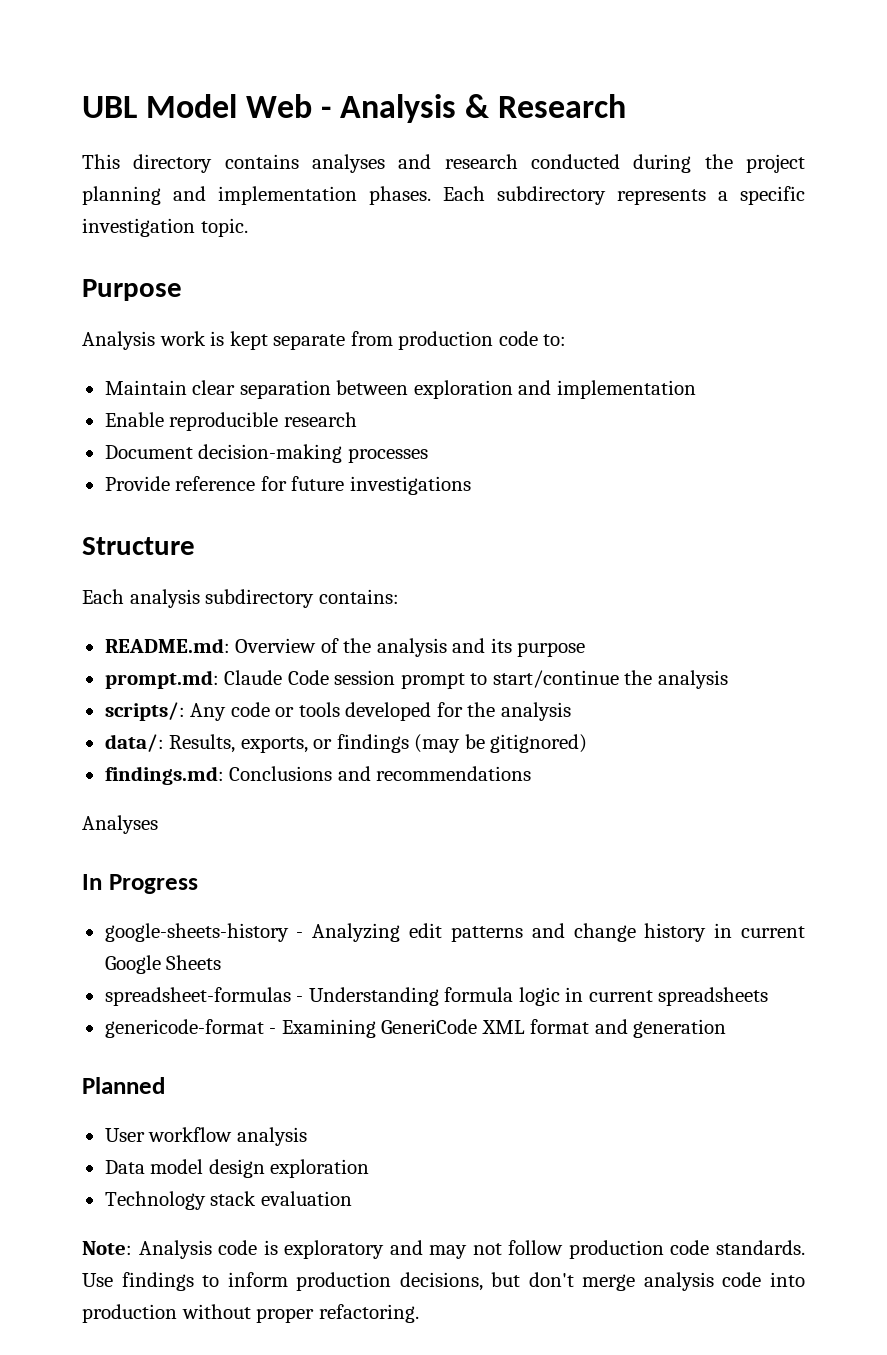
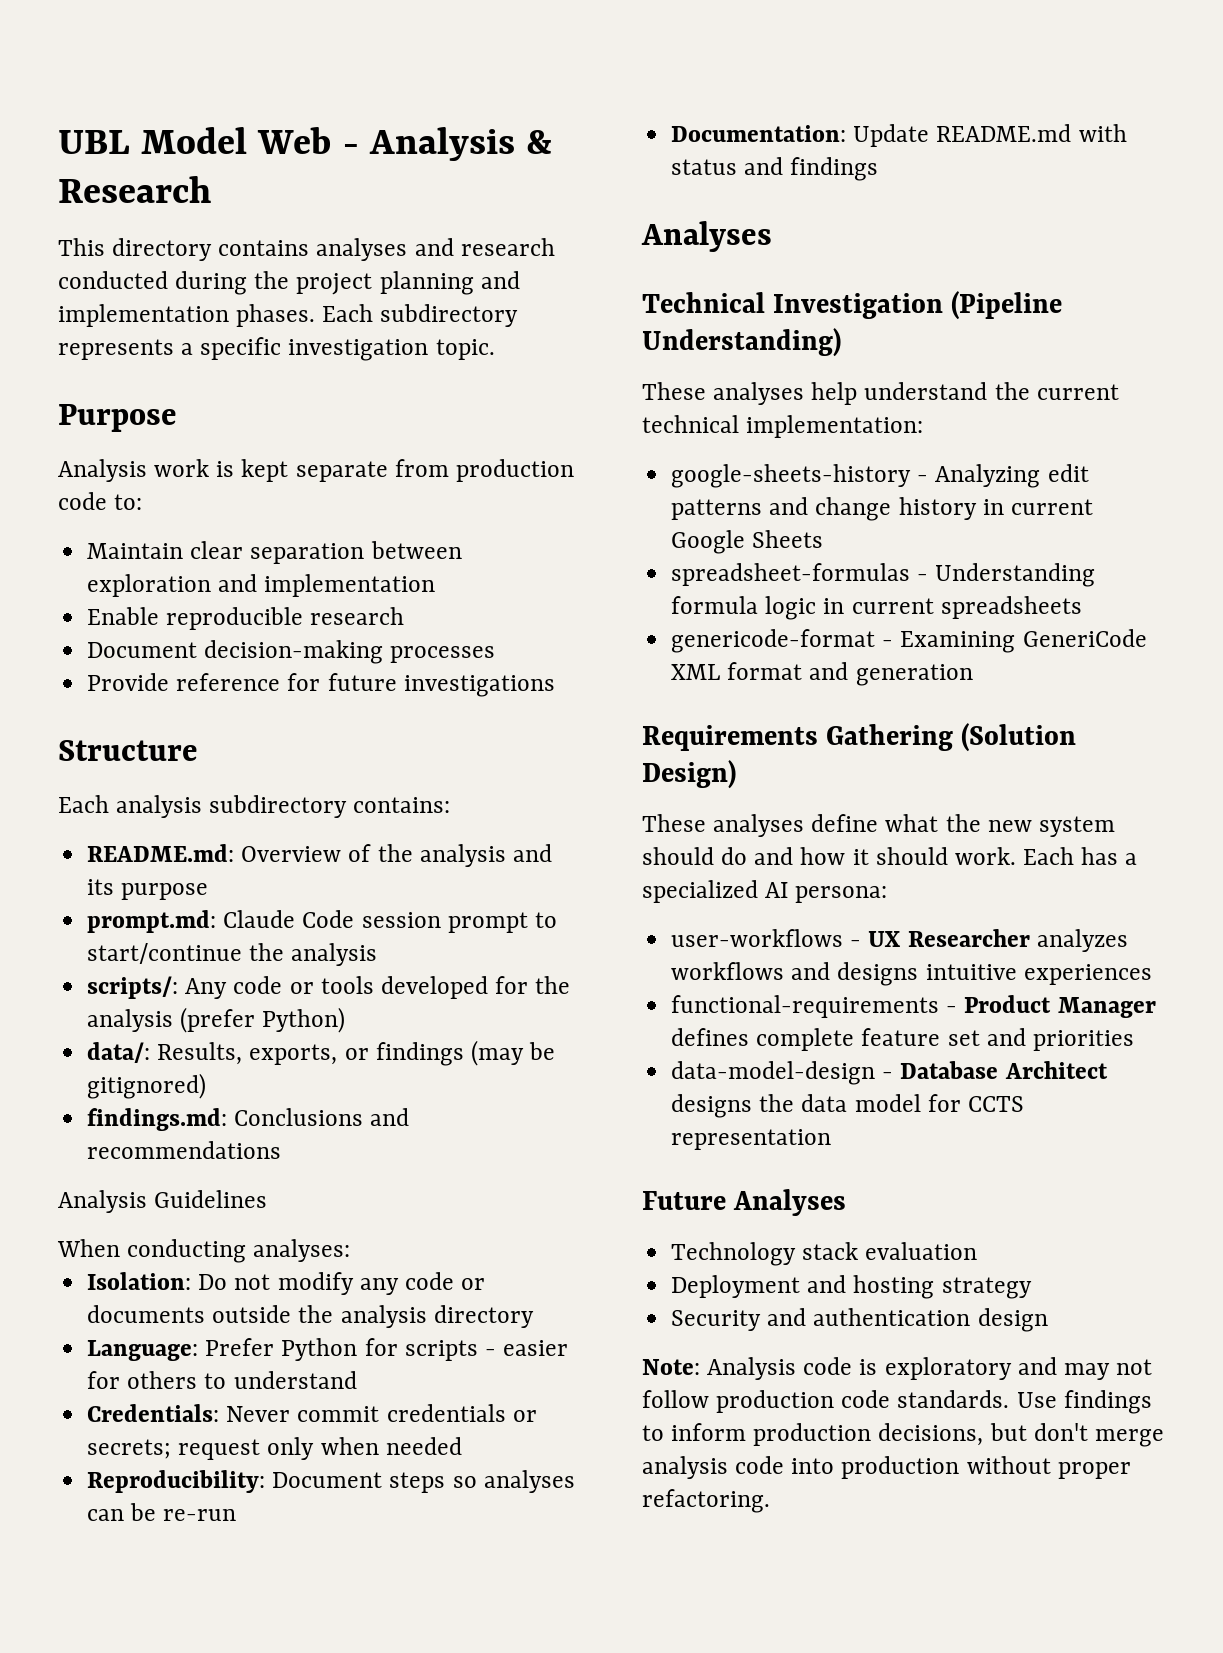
(571, 711) none -> [180,1007,346,1033] (prefer Python)
[82,815,158,834] [82,874,198,894] Analyses // In Progress -> [58,1190,268,1213] [57,1239,351,1263] [87,1272,486,1295] [87,1305,534,1328] [87,1338,569,1361] [87,1371,357,1389] [87,1404,537,1422] [87,1437,462,1460] [87,1470,575,1493] [87,1503,237,1521] [671,124,1127,147] [671,157,879,181] [641,221,772,252] [642,291,1063,320] [642,328,841,357] [642,382,1119,405] [642,415,924,438] Analysis Guidelines // When conducting analyses: // Isolation: Do not modify any code or documents outside the analysis directory // Language: Prefer Python for scripts - easier for others to understand // Credentials: Never commit credentials or secrets; request only when needed // Reproducibility: Document steps so analyses can be re-run // Documentation: Update README.md with status and findings // Analyses // Technical Investigation (Pipeline Understanding) // These analyses help understand the current technical implementation:
[82,1077,165,1094] [104,1127,307,1146] [104,1159,370,1178] [104,1191,352,1210] Planned // User workflow analysis // Data model design exploration // Technology stack evaluation -> [642,723,1077,752] [642,760,736,789] [642,814,1115,837] [642,847,1138,865] [642,880,888,903] [671,929,1128,952] [671,962,1152,986] [671,995,1156,1018] [671,1028,1134,1051] [671,1061,1108,1085] [671,1094,1024,1118] [671,1129,832,1150] [642,1189,847,1216] [671,1242,978,1266] [671,1275,1032,1299] [671,1308,1048,1332] Requirements Gathering (Solution Design) // These analyses define what the new system should do and how it should work. Each has a specialized AI persona: // user-workflows - UX Researcher analyzes workflows and designs intuitive experiences // functional-requirements - Product Manager defines complete feature set and priorities // data-model-design - Database Architect designs the data model for CCTS representation // Future Analyses // Technology stack evaluation // Deployment and hosting strategy // Security and authentication design

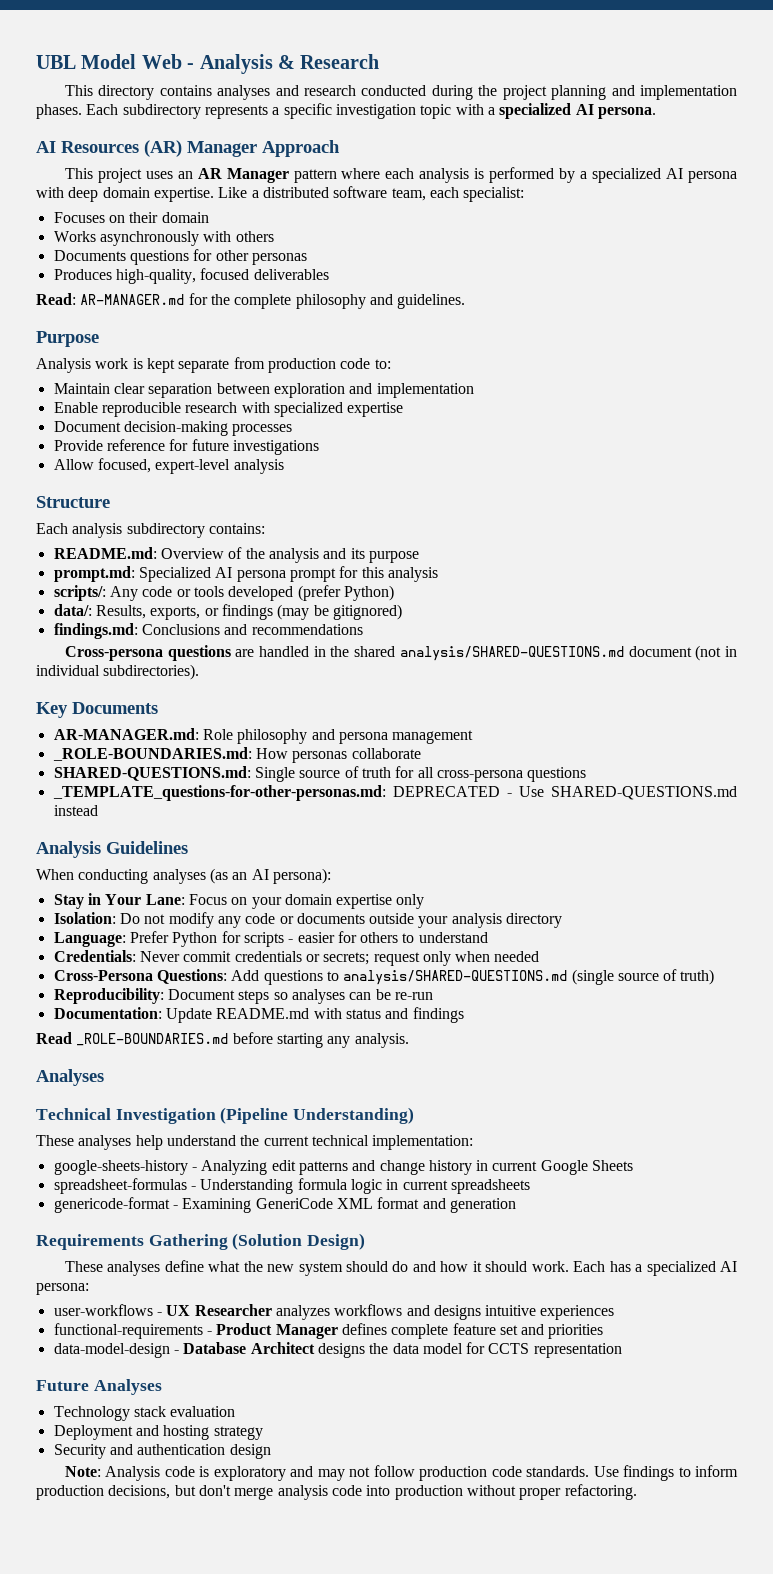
[435,339,495,360] topic. -> [420,103,656,119] [36,140,340,157] [64,167,738,183] [36,186,525,202] [53,212,209,223] [53,231,274,246] [53,249,307,265] [53,268,329,284] [36,293,466,309] topic with a specialized AI persona. // AI Resources (AR) Manager Approach // This project uses an AR Manager pattern where each analysis is performed by a specialized AI persona with deep domain expertise. Like a distributed software team, each specialist: // Focuses on their domain // Works asynchronously with others // Documents questions for other personas // Produces high-quality, focused deliverables // Read: AR-MANAGER.md for the complete philosophy and guidelines.
(405, 616) none -> [241,402,404,417] with specialized expertise
(555, 686) none -> [53,458,284,474] // Allow focused, expert-level analysis
[223,910,557,933] [87,943,285,964] Claude Code session prompt to start/continue the -> [138,566,384,582] Specialized AI persona prompt for this
[495,976,571,994] [87,1009,174,1032] for the analysis -> (294, 593) none
[58,1190,268,1213] [57,1239,351,1263] Analysis Guidelines // When conducting analyses: -> [64,645,738,661] [36,664,200,680] [36,702,158,718] [53,728,474,744] [52,747,421,763] [53,766,587,782] [52,785,738,801] [53,805,98,816] [36,841,188,858] [36,868,331,884] [53,893,425,909] Cross-persona questions are handled in the shared analysis/SHARED-QUESTIONS.md document (not in individual subdirectories). // Key Documents // AR-MANAGER.md: Role philosophy and persona management // _ROLE-BOUNDARIES.md: How personas collaborate // SHARED-QUESTIONS.md: Single source of truth for all cross-persona questions // _TEMPLATE_questions-for-other-personas.md: DEPRECATED - Use SHARED-QUESTIONS.md instead // Analysis Guidelines // When conducting analyses (as an AI persona): // Stay in Your Lane: Focus on your domain expertise only
[298,1305,334,1323] the -> [418,916,449,928] your
(462, 1446) none -> [53,969,715,985] // Cross-Persona Questions: Add questions to analysis/SHARED-QUESTIONS.md (single source of truth)
(879, 169) none -> [36,1032,409,1048] // Read _ROLE-BOUNDARIES.md before starting any analysis.

